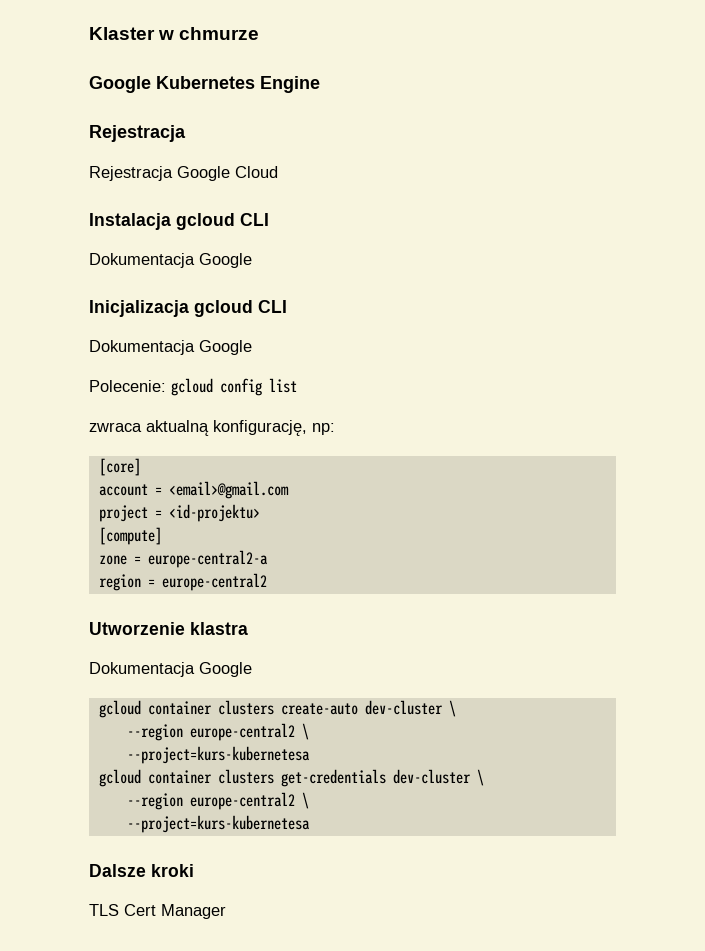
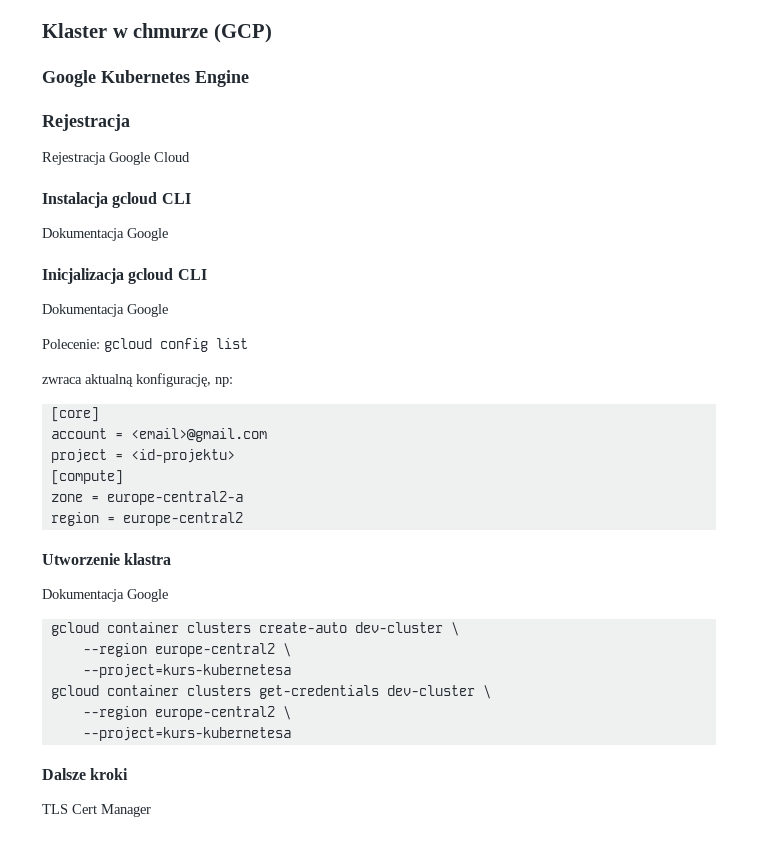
(260, 33) none -> [213,23,272,43] (GCP)

